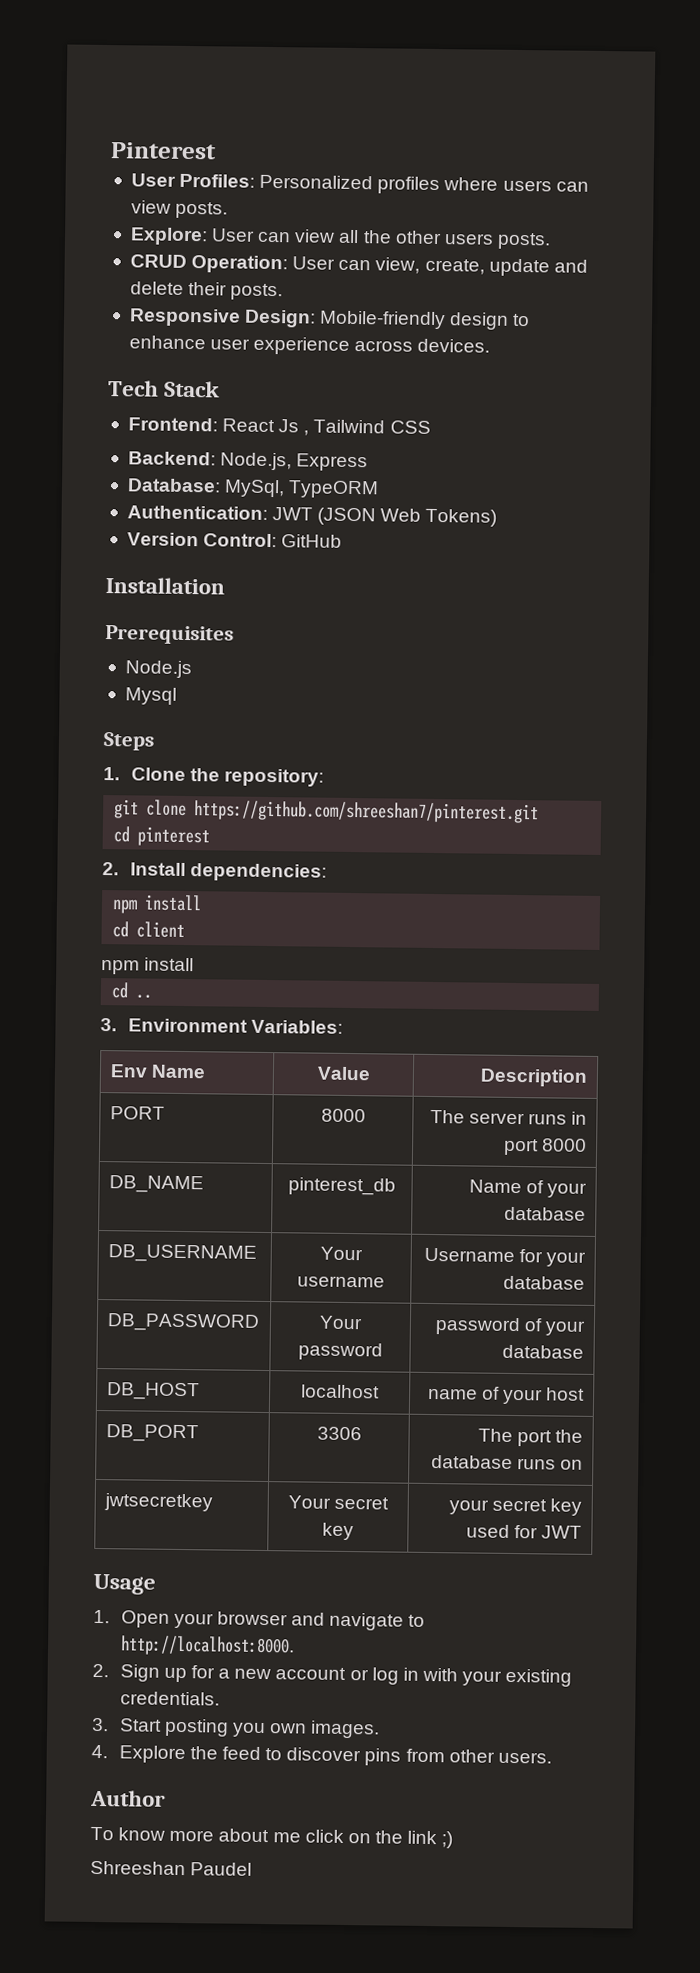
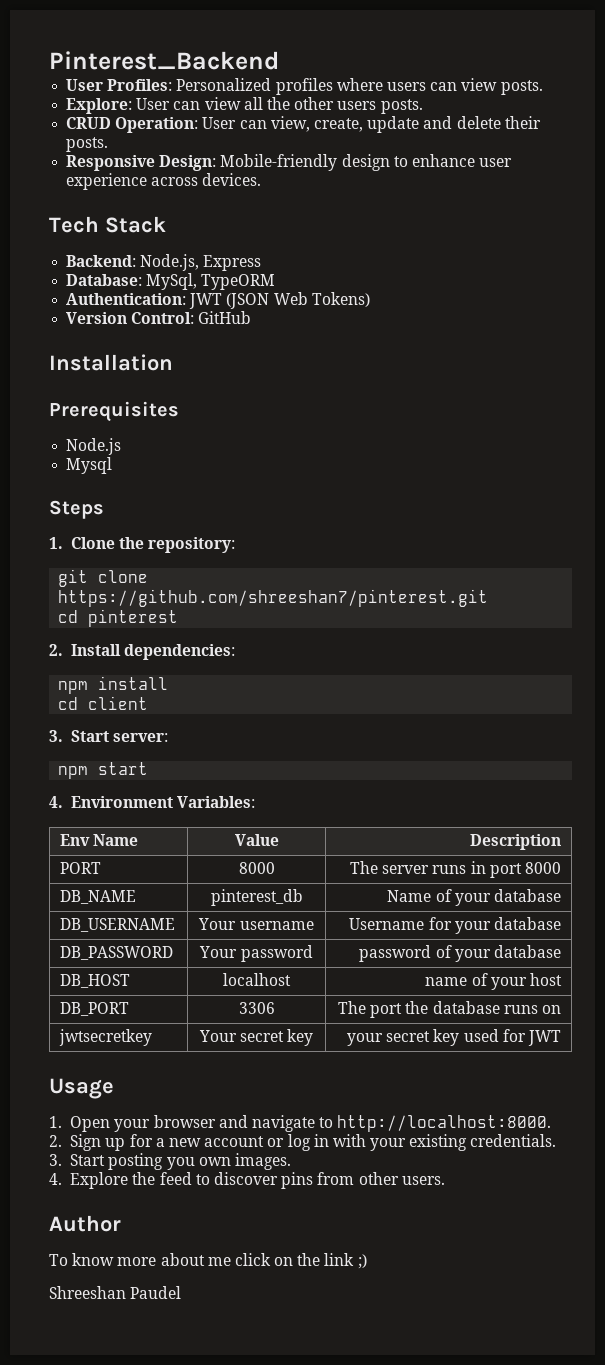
[110,142,217,160] Pinterest -> [49,51,279,70] Pinterest_Backend
[127,417,431,436] // Frontend: React Js , Tailwind CSS -> (166, 224) none
[101,957,195,975] [111,982,153,999] [100,1017,117,1032] npm install // cd .. // 3. -> [49,730,168,742] [58,762,149,779] [49,796,63,808] 3. Start server: // npm start // 4.

